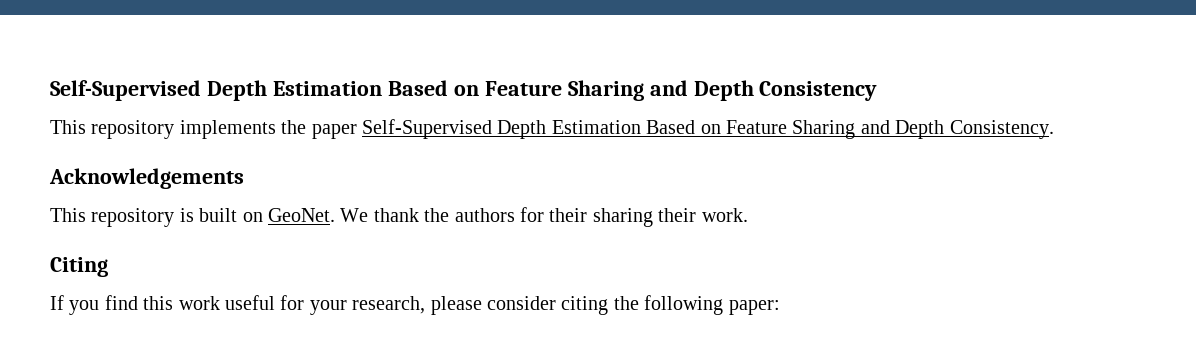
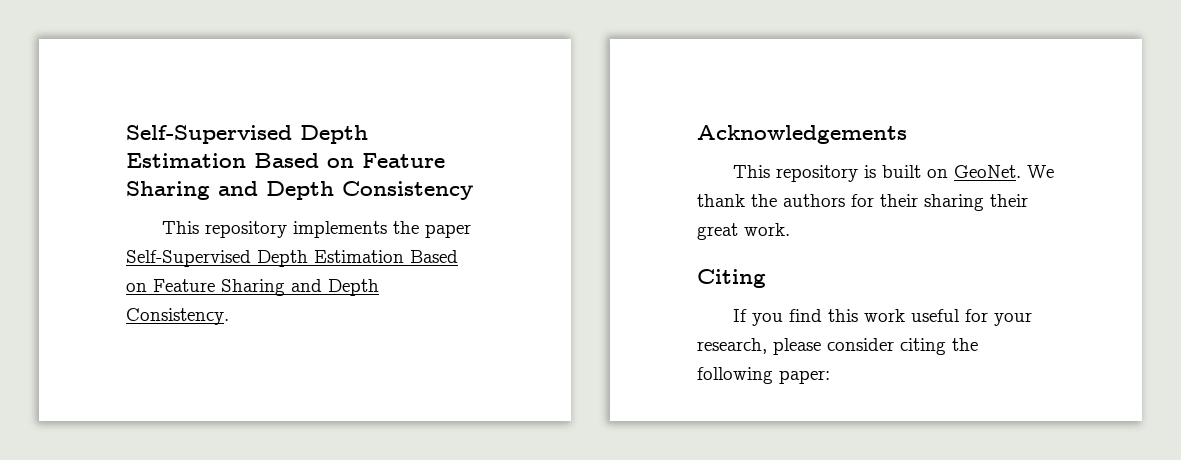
(697, 215) none -> [697,223,738,240] great

